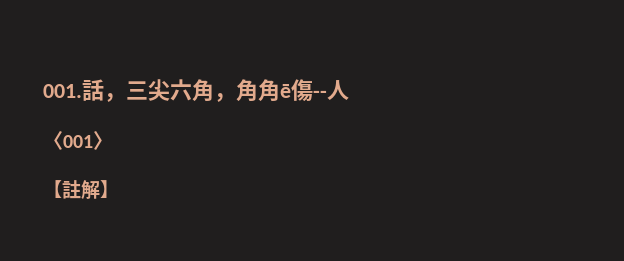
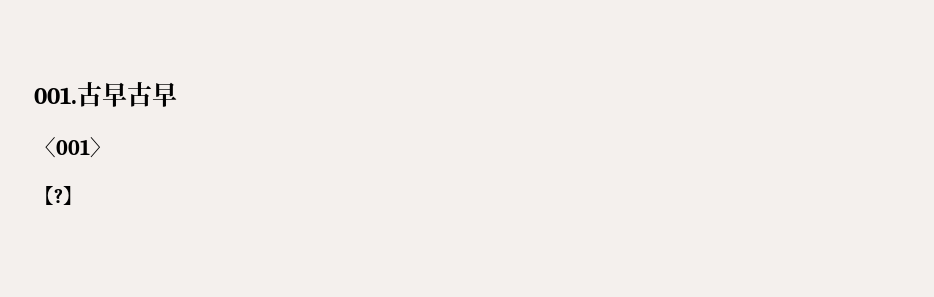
[82,79,349,102] 話，三尖六角，角角ē傷--人 -> [77,82,177,107] 古早古早
[62,180,100,199] 註解 -> [54,189,63,203] ?

